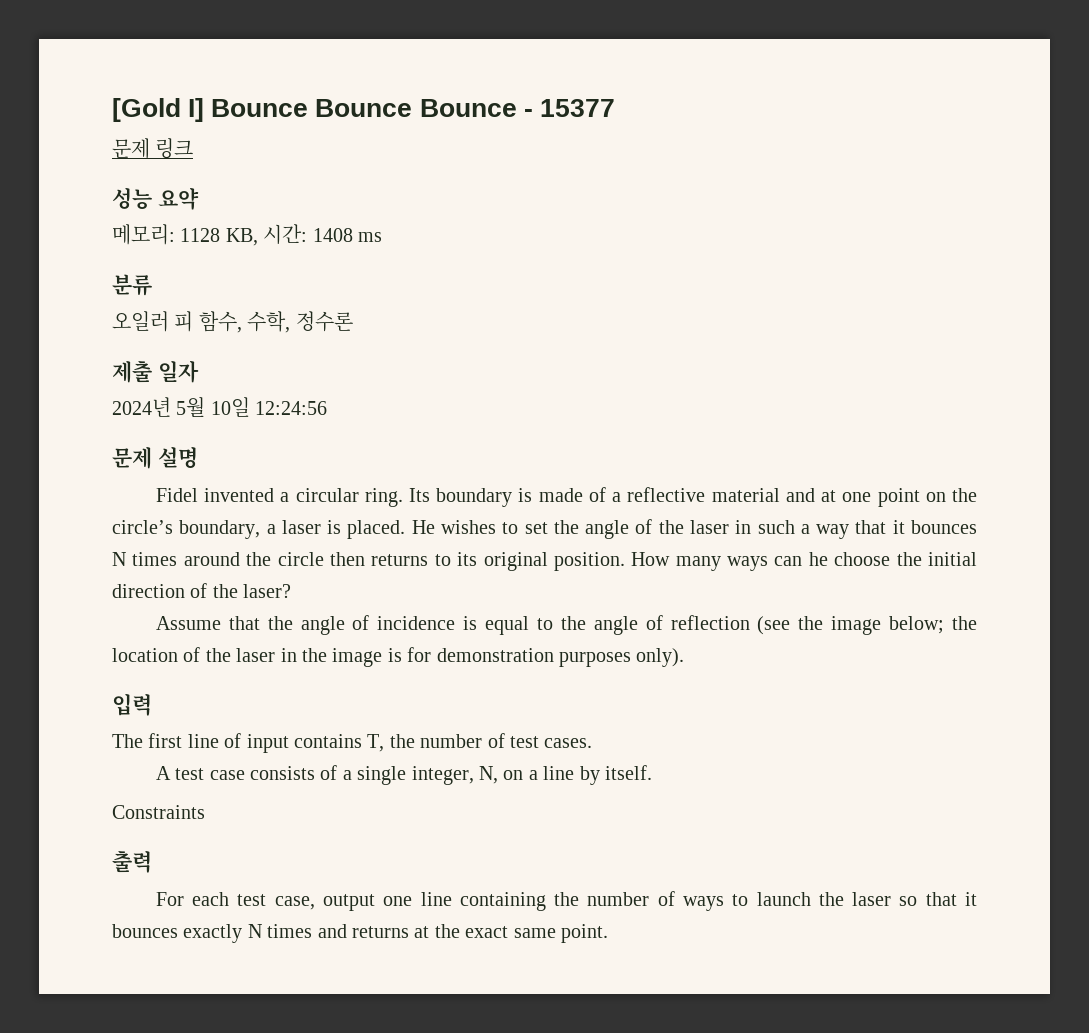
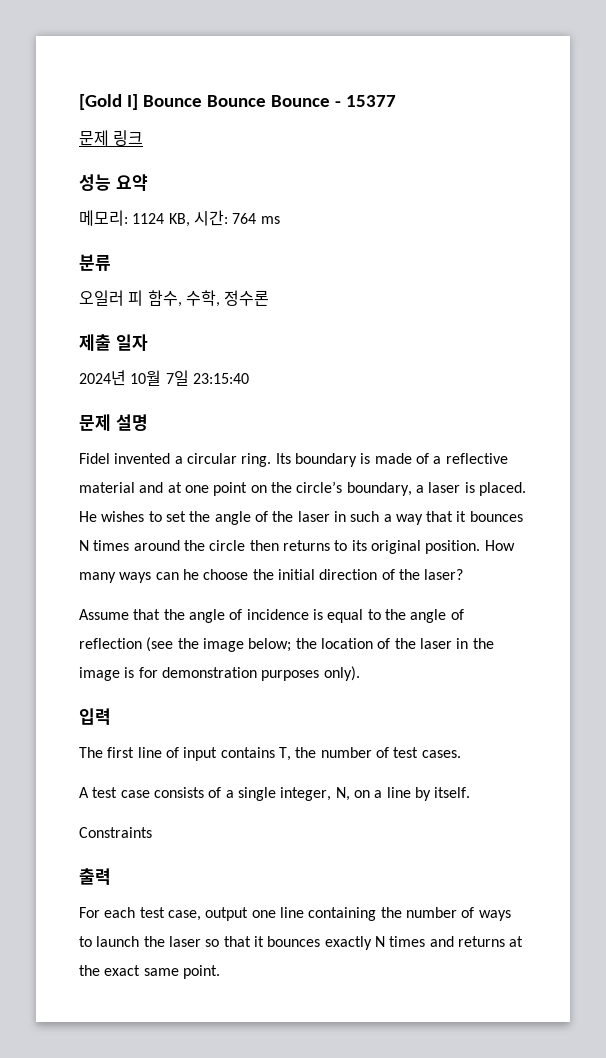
[180,228,221,242] 1128 -> [132,213,165,224] 1124
[312,228,353,242] 1408 -> [232,213,257,224] 764
[176,396,328,417] 5월 10일 12:24:56 -> [130,370,249,386] 10월 7일 23:15:40

